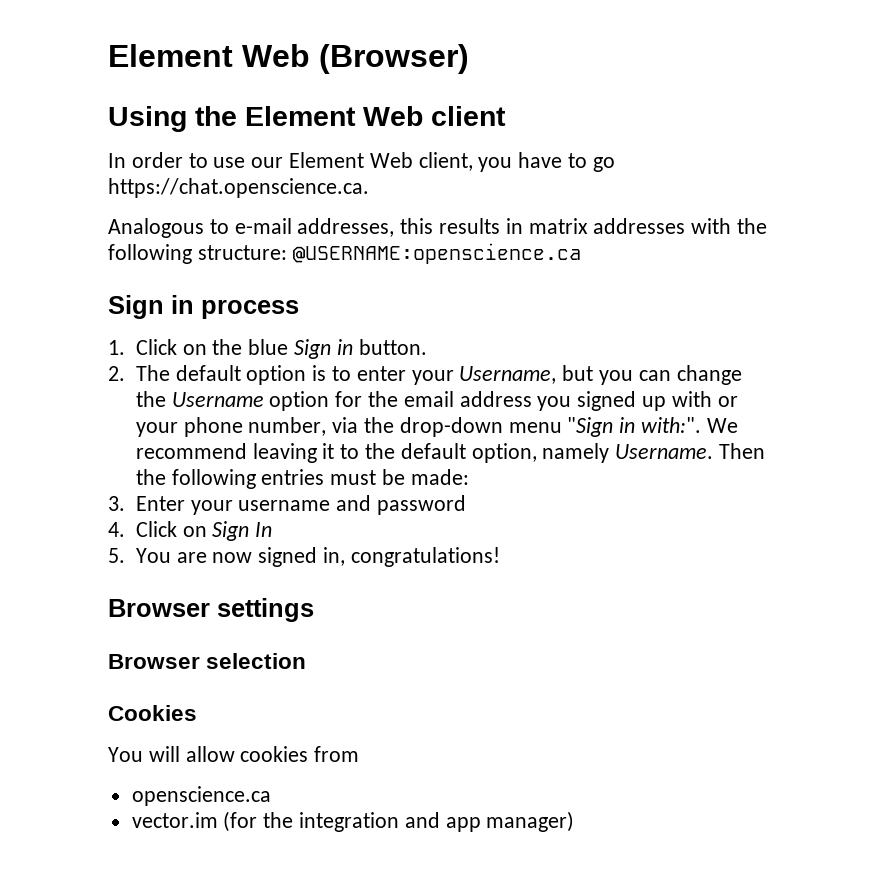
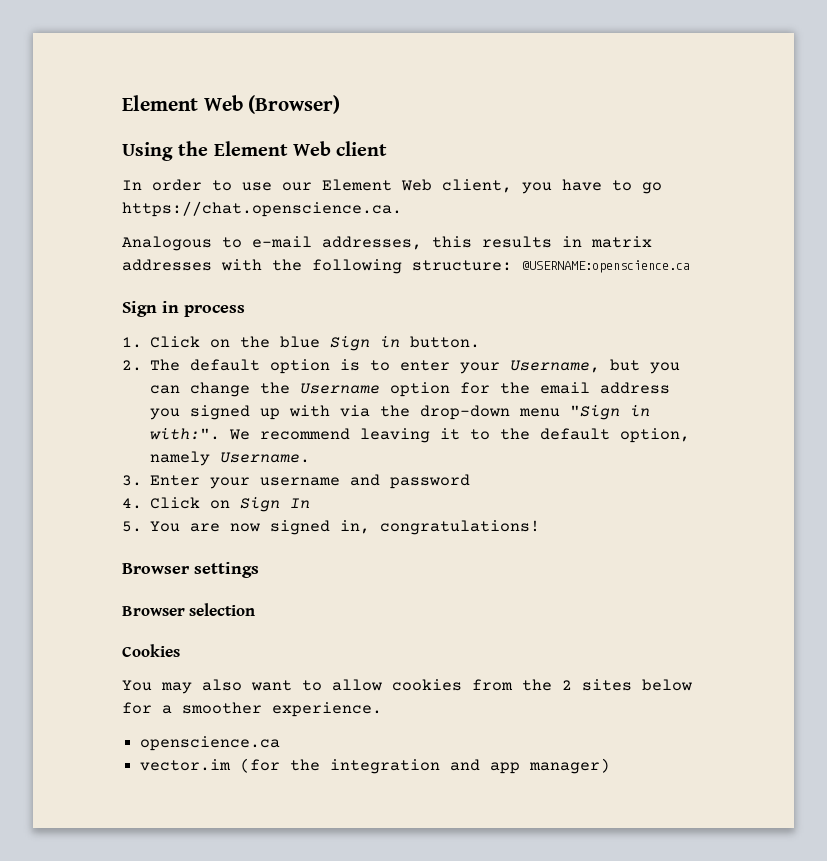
[717,396,738,407] [135,417,327,437] or your phone number, -> (331, 411) none
[718,443,765,459] [135,469,469,489] Then the following entries must be made: -> (311, 457) none
[148,746,180,762] will -> [161,679,322,694] may also want to
(360, 754) none -> [522,679,692,691] [122,702,382,717] the 2 sites below for a smoother experience.

